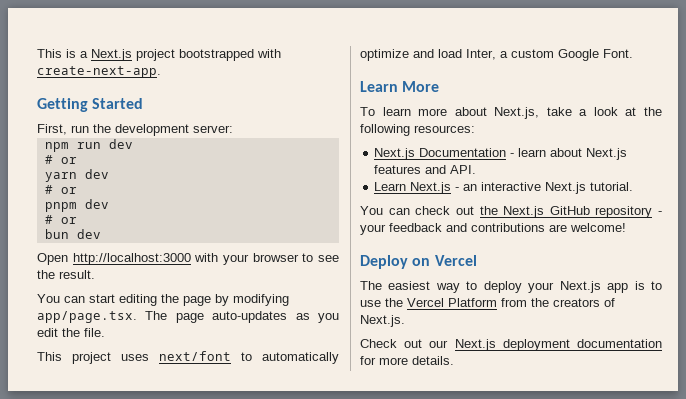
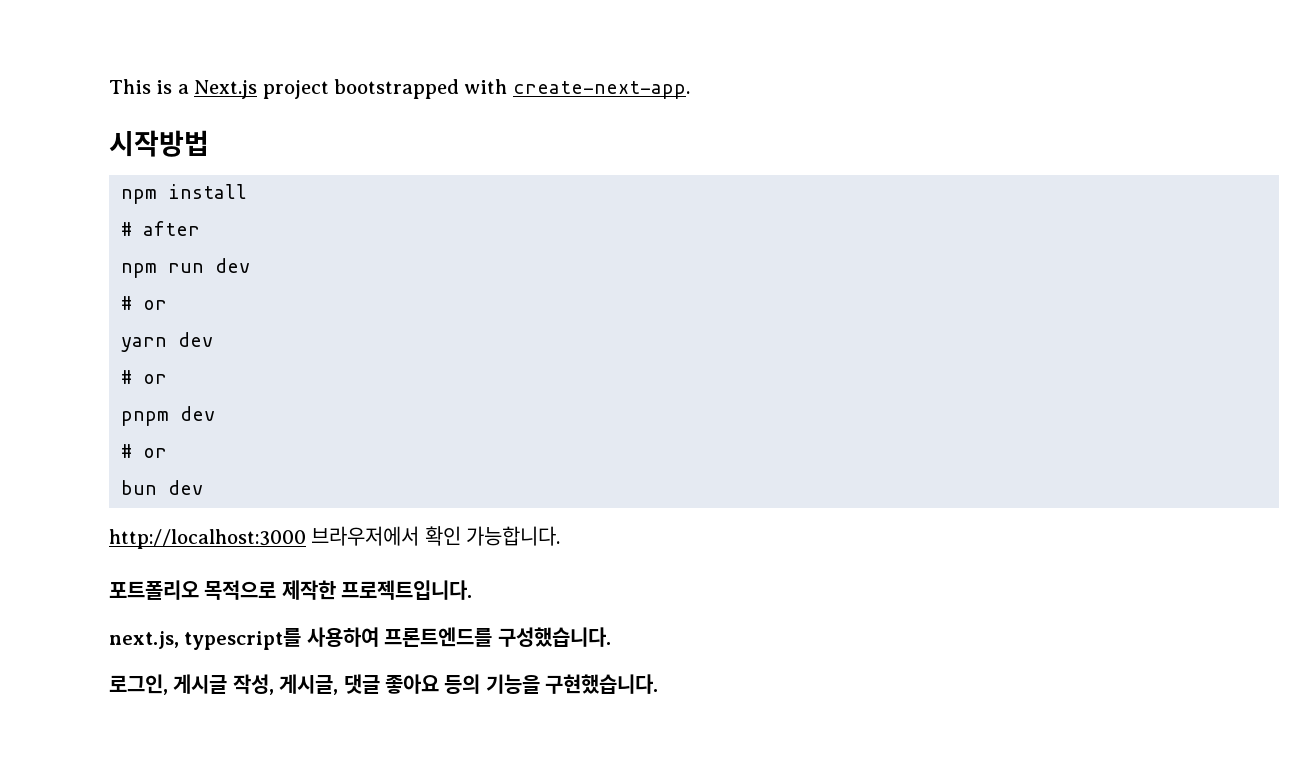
[37,98,144,112] [37,124,233,136] Getting Started // First, run the development server: -> [109,130,209,157] [121,184,247,204] [121,221,200,236] 시작방법 // npm install // # after
[37,253,339,265] [37,270,95,279] [37,294,289,306] [37,311,339,323] [37,328,105,337] [37,351,339,364] [360,49,633,61] [360,81,440,92] [360,107,662,119] [360,124,475,136] [374,148,628,160] [374,165,477,174] [374,182,634,194] [360,206,662,218] [360,223,626,235] [360,255,477,269] [360,281,662,293] [360,298,615,307] [360,315,405,327] [360,339,662,351] [360,356,454,365] Open http://localhost:3000 with your browser to see the result. // You can start editing the page by modifying app/page.tsx. The page auto-updates as you edit the file. // This project uses next/font to automatically optimize and load Inter, a custom Google Font. // Learn More // To learn more about Next.js, take a look at the following resources: // Next.js Documentation - learn about Next.js features and API. // Learn Next.js - an interactive Next.js tutorial. // You can check out the Next.js GitHub repository - your feedback and contributions are welcome! // Deploy on Vercel // The easiest way to deploy your Next.js app is to use the Vercel Platform from the creators of Next.js. // Check out our Next.js deployment documentation for more details. -> [109,526,561,549] [109,580,473,600] [109,627,611,650] [109,674,659,695] http://localhost:3000 브라우저에서 확인 가능합니다. // 포트폴리오 목적으로 제작한 프로젝트입니다. // next.js, typescript를 사용하여 프론트엔드를 구성했습니다. // 로그인, 게시글 작성, 게시글, 댓글 좋아요 등의 기능을 구현했습니다.

